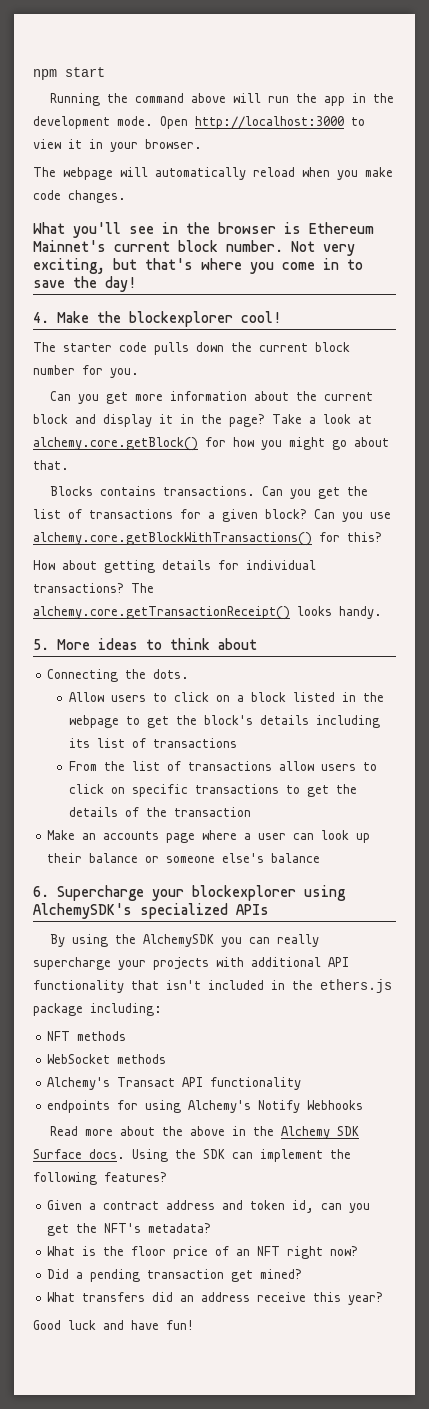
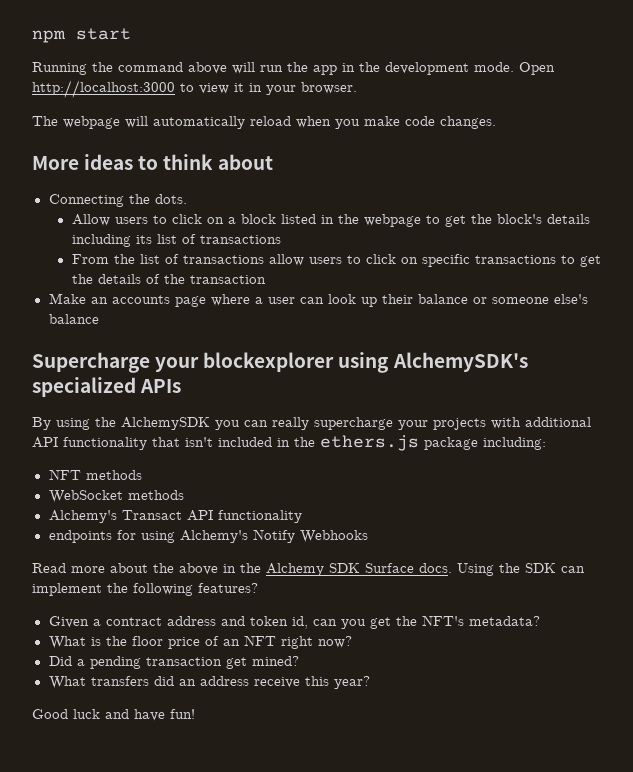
[33,222,374,238] [33,240,355,256] [33,258,363,274] [33,276,136,292] [33,311,281,327] [33,342,350,355] [33,365,139,378] [50,391,374,404] [33,414,372,427] [33,437,389,451] [33,460,69,470] [50,486,369,499] [33,509,391,522] [33,532,382,546] [33,560,316,573] [33,583,154,593] [33,606,382,620] [33,639,49,650] What you'll see in the browser is Ethereum Mainnet's current block number. Not very exciting, but that's where you come in to save the day! // 4. Make the blockexplorer cool! // The starter code pulls down the current block number for you. // Can you get more information about the current block and display it in the page? Take a look at alchemy.core.getBlock() for how you might go about that. // Blocks contains transactions. Can you get the list of transactions for a given block? Can you use alchemy.core.getBlockWithTransactions() for this? // How about getting details for individual transactions? The alchemy.core.getTransactionReceipt() looks handy. // 5. -> (496, 122) none
[33,886,49,897] 6. -> (99, 319) none

